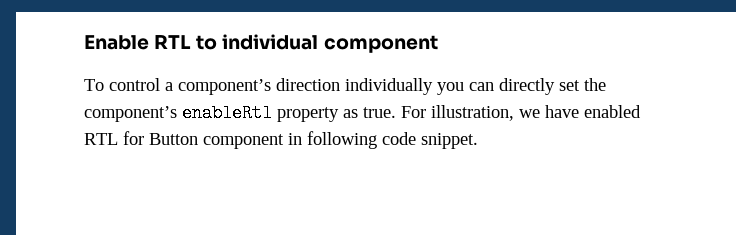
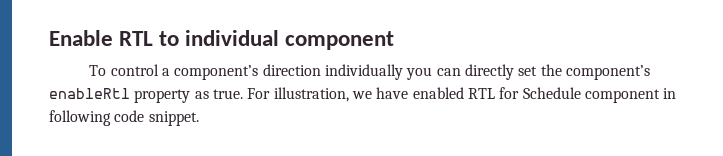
[149,133,198,145] Button -> [522,87,581,99] Schedule

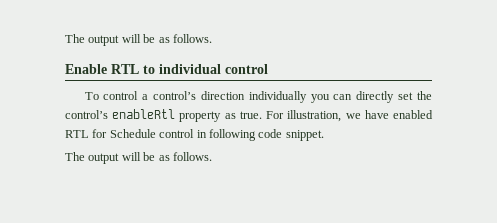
(49, 38) none -> [65,34,212,46] The output will be as follows. //
[285,31,395,50] component -> [225,64,268,74] control
[174,65,259,80] component’s -> [153,91,197,100] control’s
[565,65,650,80] component’s -> [65,110,108,119] control’s
[584,89,660,103] component -> [159,129,195,138] control
(199, 118) none -> [65,152,212,164] // The output will be as follows.

